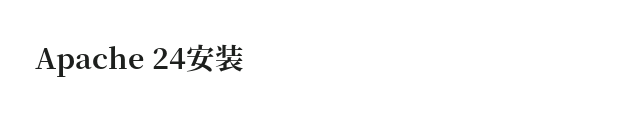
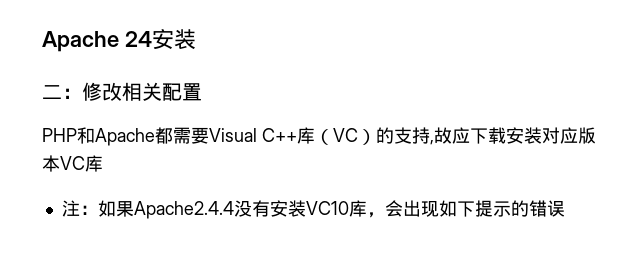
(244, 58) none -> [42,82,202,101] [42,127,596,146] [42,155,103,172] [61,200,565,219] // 二：修改相关配置 // PHP和Apache都需要Visual C++库（VC）的支持,故应下载安装对应版本VC库 // 注：如果Apache2.4.4没有安装VC10库，会出现如下提示的错误

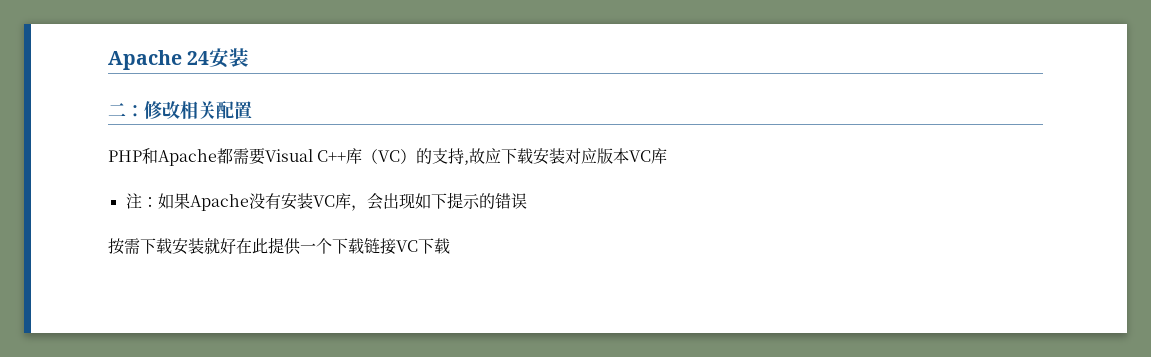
[133,201,234,219] Apache2.4.4 -> [189,194,249,211] Apache
[305,201,349,215] VC10 -> [312,195,335,207] VC
(565, 208) none -> [108,237,450,255] // 按需下载安装就好在此提供一个下载链接VC下载

